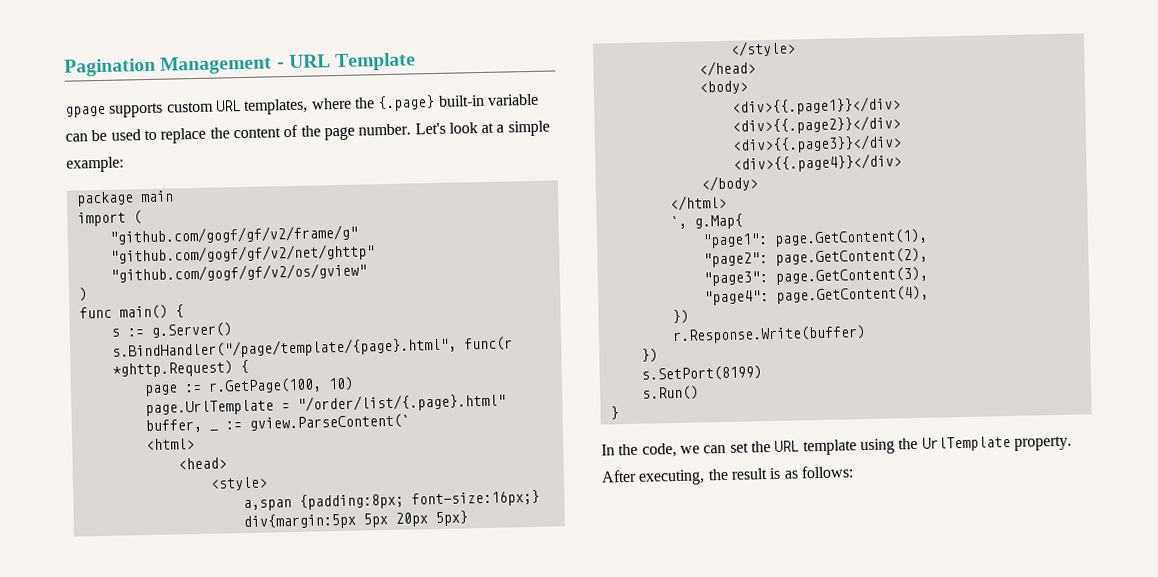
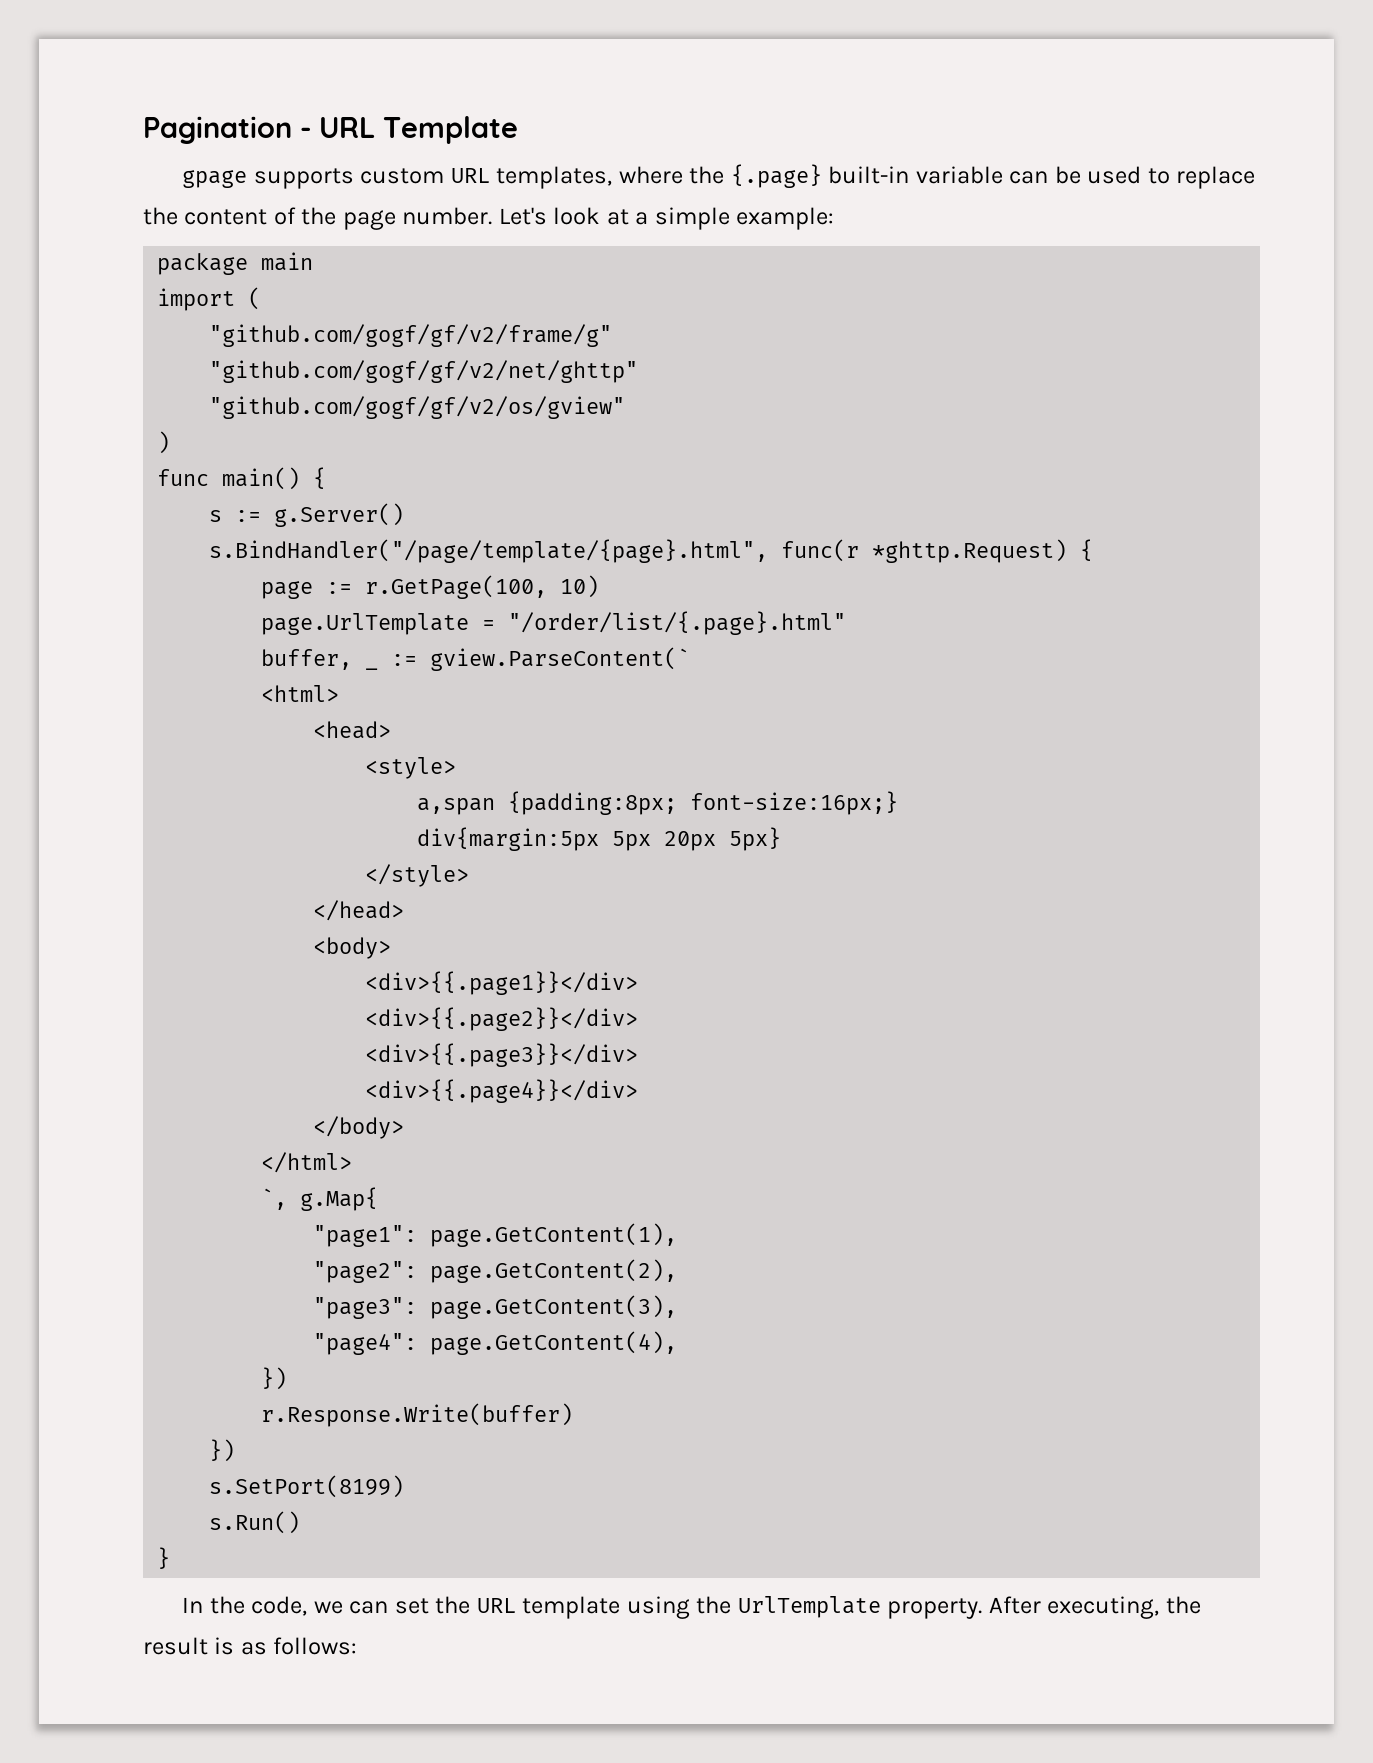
[160,55,273,75] Management -> (292, 130) none

